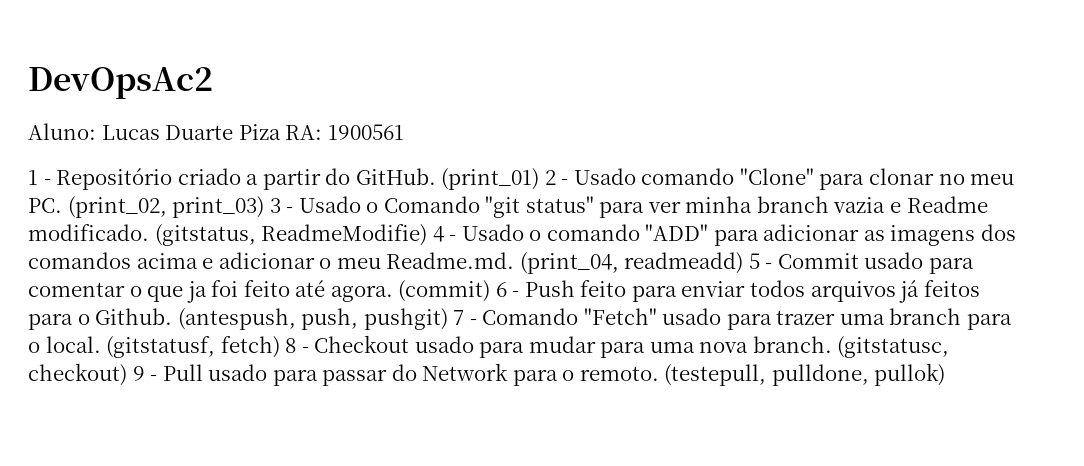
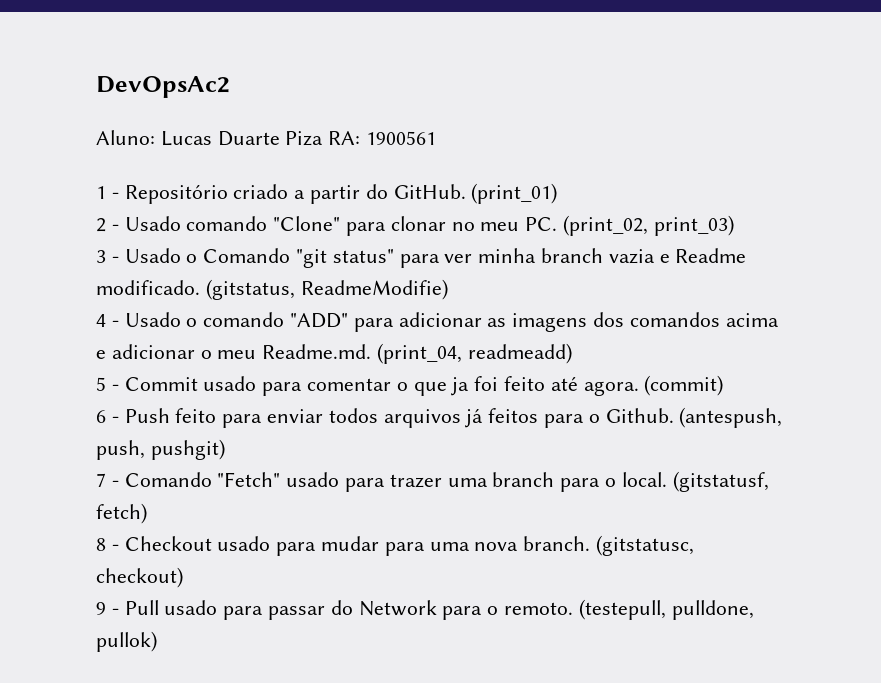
(540, 179) none -> (558, 193) //
(265, 207) none -> (734, 225) //
(428, 235) none -> (448, 289) //
(744, 263) none -> (572, 353) //
(491, 291) none -> (724, 385) //
(448, 319) none -> (225, 449) //
(280, 347) none -> (147, 513) //
(127, 374) none -> (183, 577) //

